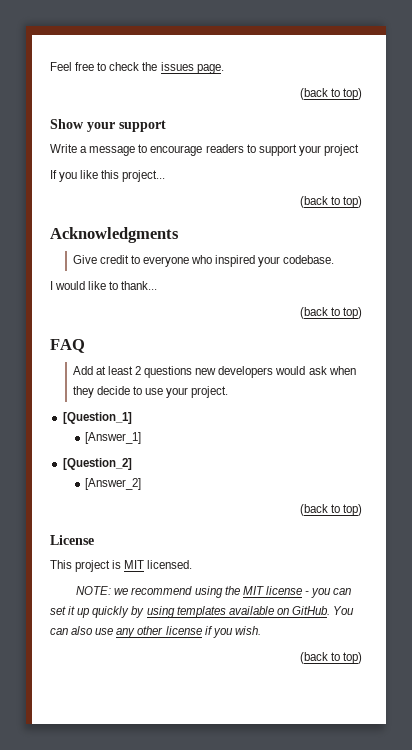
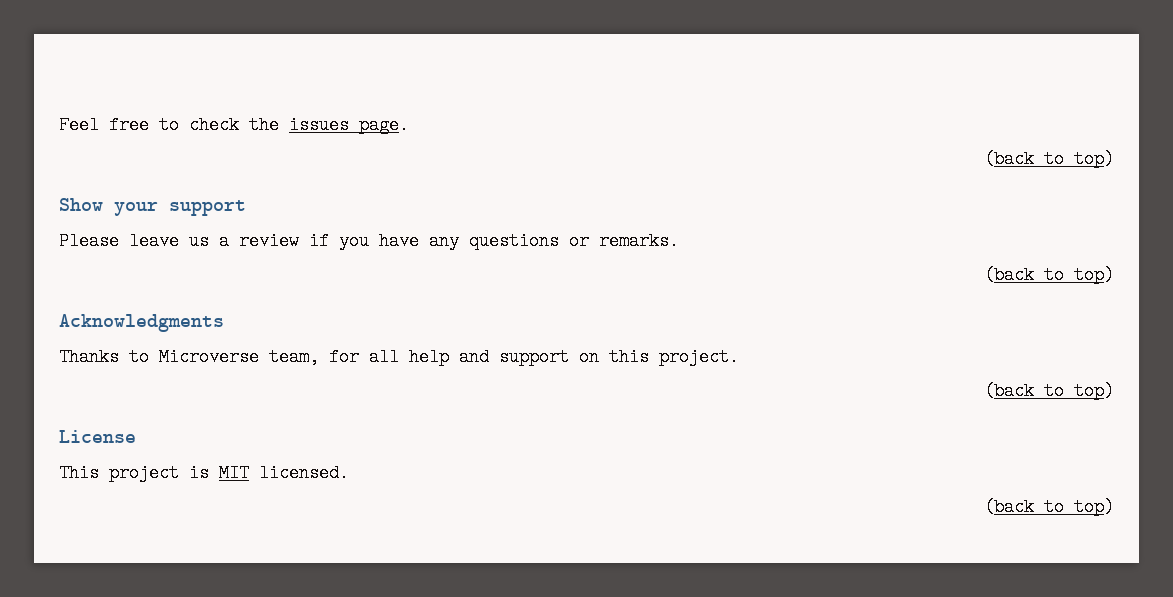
[50,144,359,156] [50,170,166,182] [299,196,362,208] [50,227,179,243] [72,255,335,267] [50,281,158,290] [299,307,362,319] [50,339,85,353] [72,366,356,378] [72,386,229,398] [62,412,132,424] [85,432,142,444] [62,458,132,470] [85,478,142,490] Write a message to encourage readers to support your project // If you like this project... // (back to top) // Acknowledgments // Give credit to everyone who inspired your codebase. // I would like to thank... // (back to top) // FAQ // Add at least 2 questions new developers would ask when they decide to use your project. // [Question_1] // [Answer_1] // [Question_2] // [Answer_2] -> [59,232,679,250] [984,266,1114,284] [59,314,224,332] [59,348,739,366] Please leave us a review if you have any questions or remarks. // (back to top) // Acknowledgments // Thanks to Microverse team, for all help and support on this project.
[76,586,352,598] [50,606,355,618] [50,626,261,638] // NOTE: we recommend using the MIT license - you can set it up quickly by using templates available on GitHub. You can also use any other license if you wish. -> (349, 473) none

